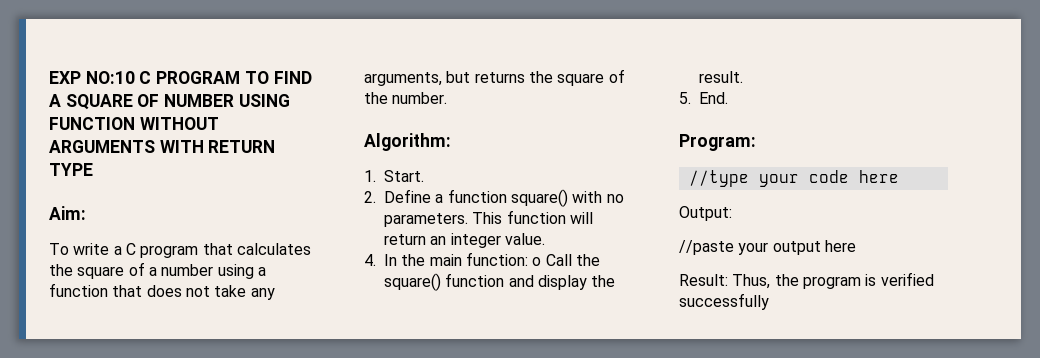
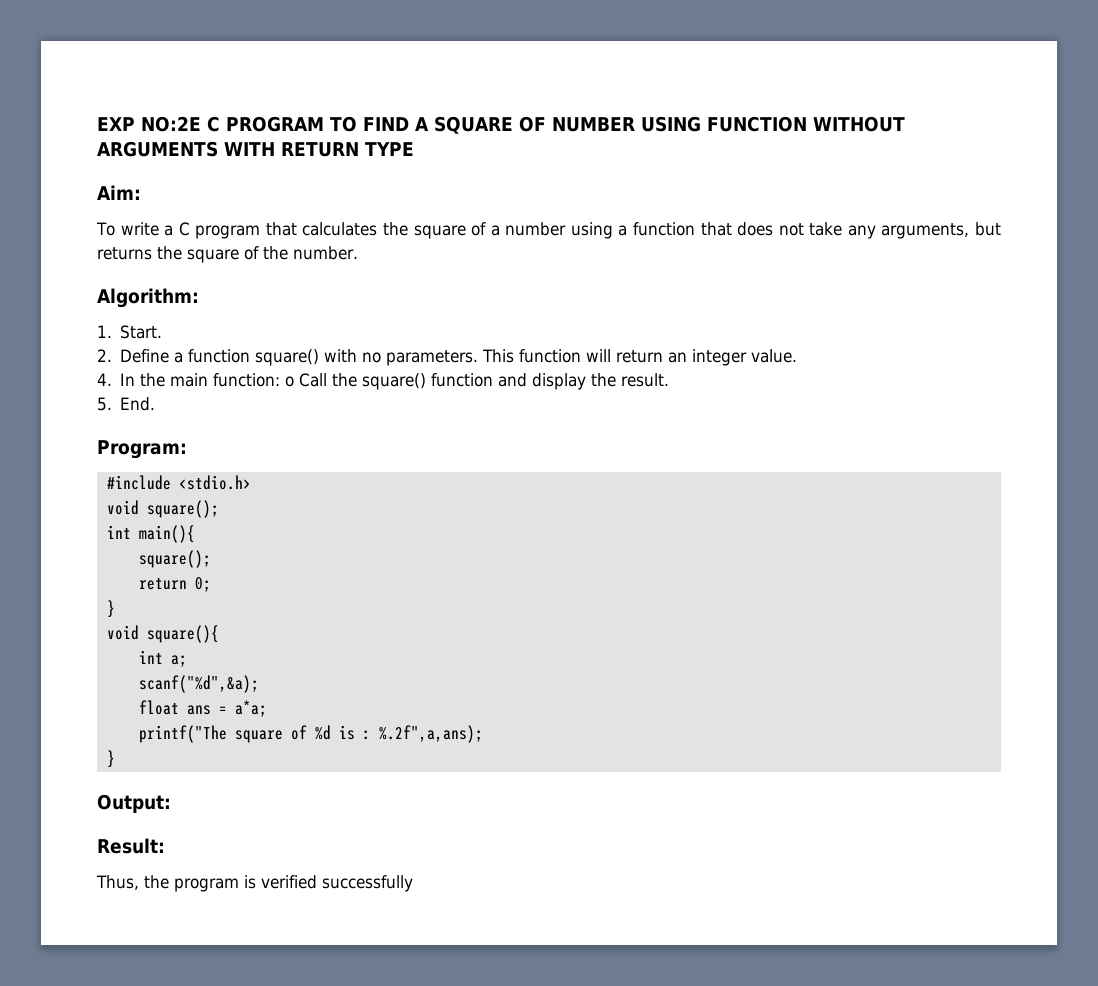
[85,71,135,84] NO:10 -> [141,116,201,132] NO:2E
[688,170,899,187] [679,206,732,221] [679,240,856,255] [679,274,728,286] //type your code here // Output: // //paste your output here // Result: -> [106,475,251,490] [106,500,219,518] [106,525,195,543] [138,550,211,568] [138,577,211,592] [106,600,115,618] [106,625,219,643] [138,650,187,667] [138,675,259,693] [138,700,267,717] [138,725,483,743] [106,750,115,768] [97,794,171,813] [97,838,165,854] #include <stdio.h> // void square(); // int main(){ // square(); // return 0; // } // void square(){ // int a; // scanf("%d",&a); // float ans = a*a; // printf("The square of %d is : %.2f",a,ans); // } // Output: // Result: //

